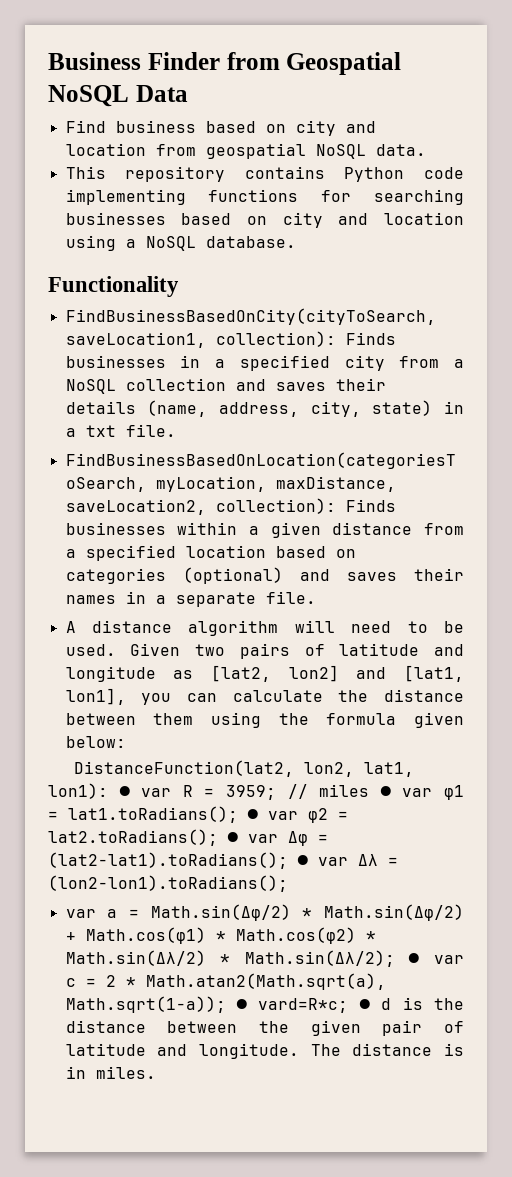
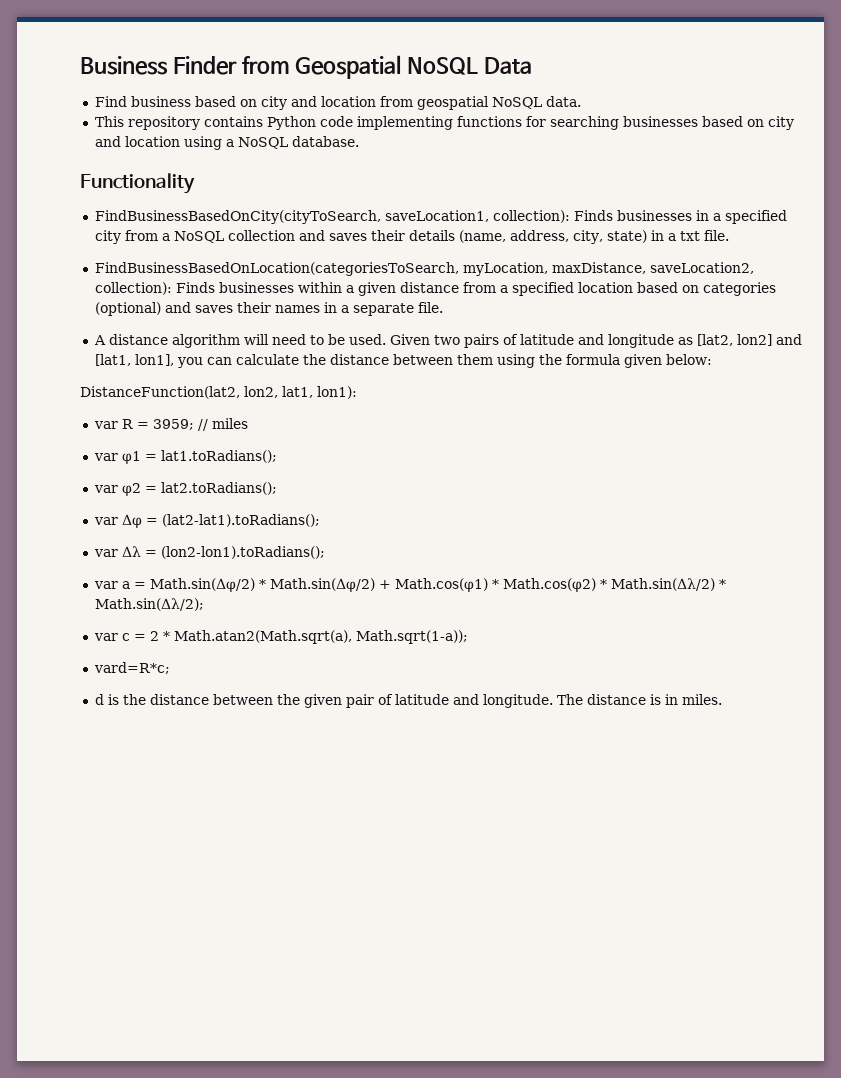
[118,786,130,797] ● -> (357, 392) //
[379,786,391,797] ● -> (248, 423) //
[247,809,258,820] ● -> (277, 456) //
[227,832,238,843] ● -> (277, 488) //
[297,855,308,866] ● -> (320, 520) //
[408,953,420,964] ● -> (204, 604) //
[236,999,247,1010] ● -> (468, 637) //
[358,999,370,1010] ● -> (170, 668) //

